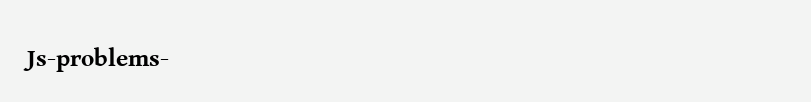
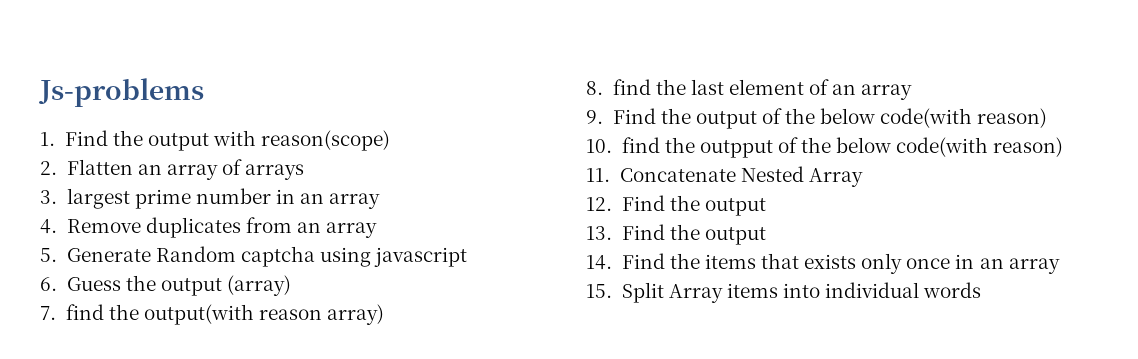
[23,47,169,72] Js-problems- -> [38,78,204,107] [40,130,391,151] [40,159,305,180] [40,188,381,209] [40,217,378,238] [40,246,468,267] [40,275,291,296] [40,304,385,325] [586,79,913,100] [586,108,1048,129] [586,137,1064,158] [586,166,863,187] [586,195,766,216] [586,224,766,245] [586,253,1060,274] [586,282,982,303] Js-problems // 1. Find the output with reason(scope) // 2. Flatten an array of arrays // 3. largest prime number in an array // 4. Remove duplicates from an array // 5. Generate Random captcha using javascript // 6. Guess the output (array) // 7. find the output(with reason array) // 8. find the last element of an array // 9. Find the output of the below code(with reason) // 10. find the outpput of the below code(with reason) // 11. Concatenate Nested Array // 12. Find the output // 13. Find the output // 14. Find the items that exists only once in an array // 15. Split Array items into individual words

